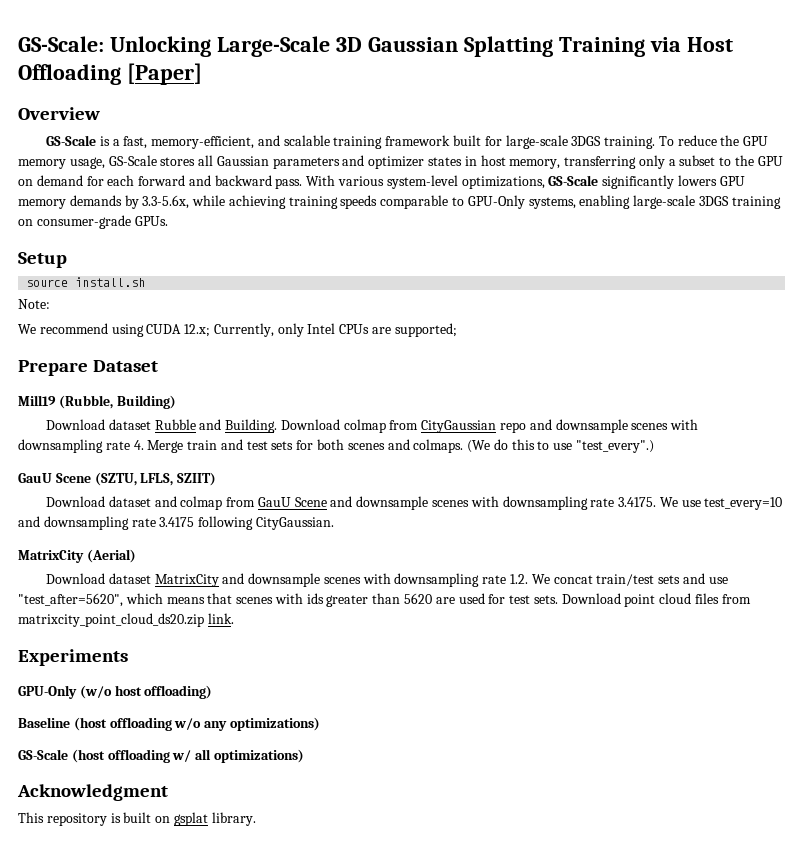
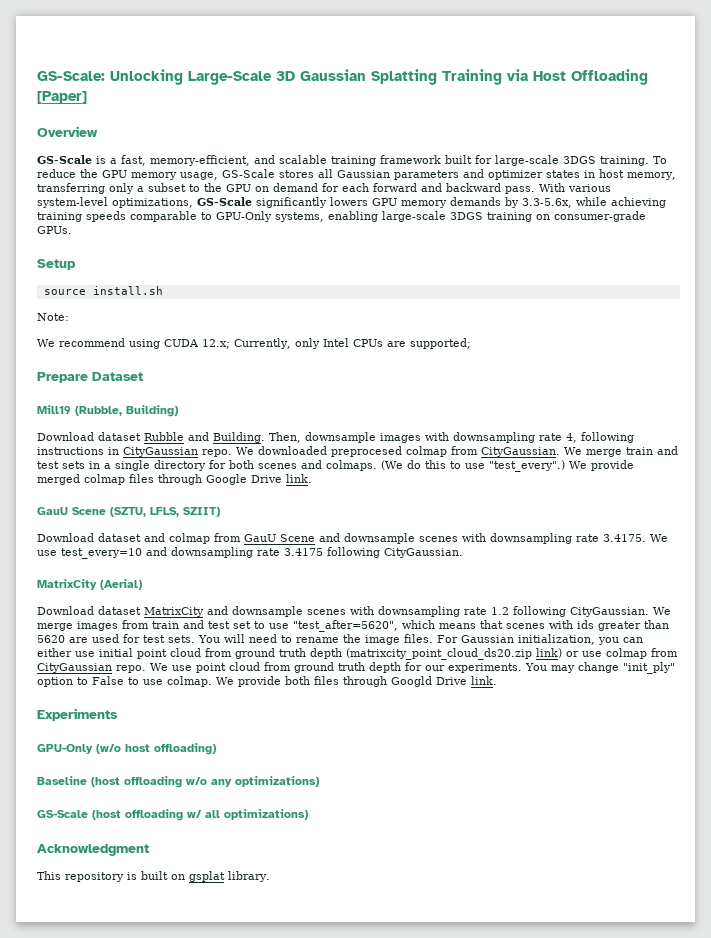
[280,419,699,433] [18,439,294,453] Download colmap from CityGaussian repo and downsample scenes with downsampling rate 4. Merge train and test sets -> [269,432,634,443] [37,446,678,457] [37,460,206,471] Then, downsample images with downsampling rate 4, following instructions in CityGaussian repo. We downloaded preprocesed colmap from CityGaussian. We merge train and test sets in a single directory
(655, 446) none -> [569,460,634,471] [37,474,312,485] We provide merged colmap files through Google Drive link.
[509,573,705,586] 1.2. We concat train/test sets and -> [491,606,671,617] [37,620,265,631] 1.2 following CityGaussian. We merge images from train and test set to
[561,593,751,607] [18,613,204,627] Download point cloud files from matrixcity_point_cloud_ds20.zip -> [198,634,643,645] [37,648,678,660] [37,662,675,674] [37,676,467,687] You will need to rename the image files. For Gaussian initialization, you can either use initial point cloud from ground truth depth (matrixcity_point_cloud_ds20.zip link) or use colmap from CityGaussian repo. We use point cloud from ground truth depth for our experiments. You may change "init_ply" option to False to use colmap. We provide both files through Googld Drive

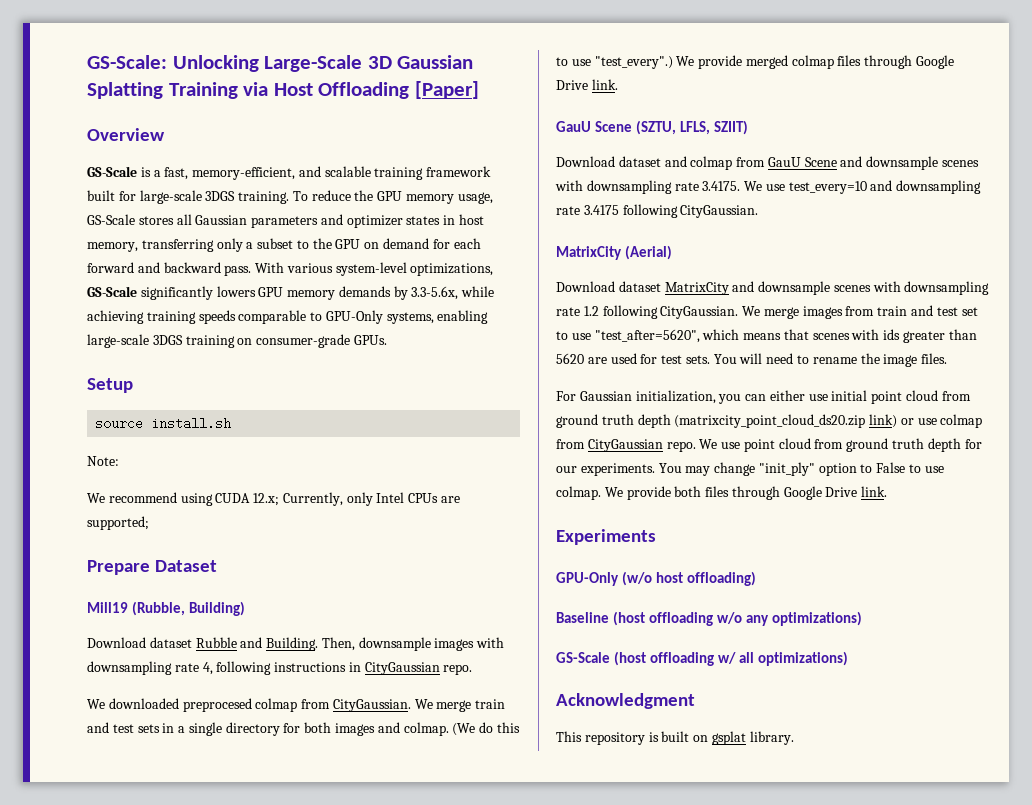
(232, 453) none -> (473, 669) //
[258,460,377,471] scenes and colmaps. -> [335,722,449,736] images and colmap.
(433, 638) none -> (948, 358) //
[391,676,432,687] Googld -> [783,486,822,500] Google

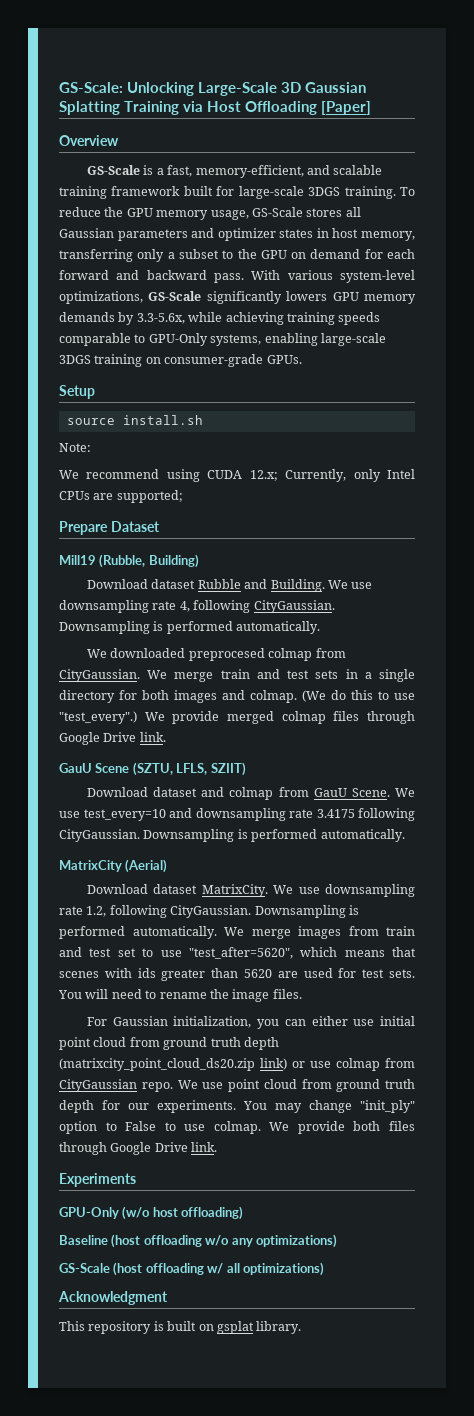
[321,637,505,651] [87,661,473,675] Then, downsample images with downsampling rate 4, following instructions in CityGaussian repo. -> [327,580,373,589] [59,600,335,613] [59,621,321,634] We use downsampling rate 4, following CityGaussian. Downsampling is performed automatically.
[804,156,980,170] [555,180,741,194] Scene and downsample scenes with downsampling rate 3.4175. -> [351,788,390,797] Scene.
(759, 211) none -> [143,829,405,842] Downsampling is performed automatically.
[664,281,990,295] [556,305,739,319] MatrixCity and downsample scenes with downsampling rate 1.2 following CityGaussian. -> [201,884,415,897] [59,905,359,918] [59,926,217,939] MatrixCity. We use downsampling rate 1.2, following CityGaussian. Downsampling is performed automatically.

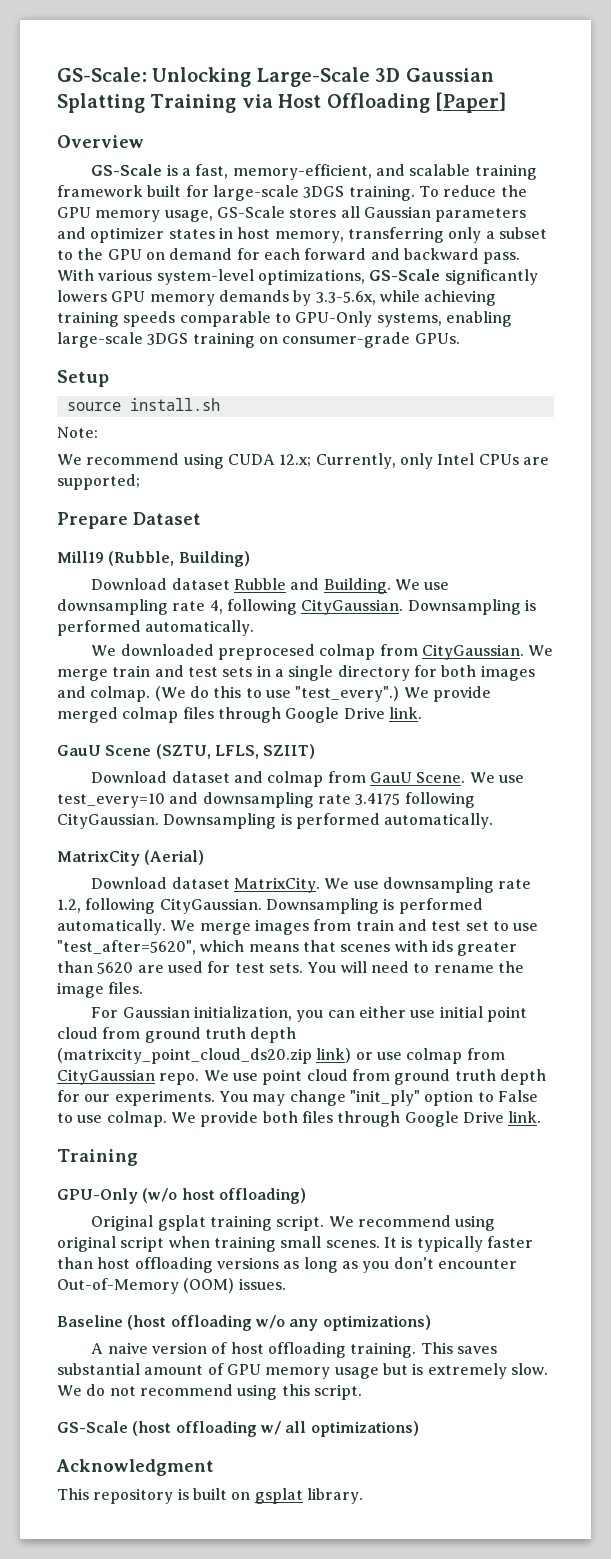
[59,1173,136,1187] Experiments -> [57,1149,138,1166] Training
(244, 1213) none -> [91,1215,496,1231] [57,1236,533,1252] [57,1257,517,1273] [57,1278,286,1294] // Original gsplat training script. We recommend using original script when training small scenes. It is typically faster than host offloading versions as long as you don't encounter Out-of-Memory (OOM) issues.
(337, 1241) none -> [91,1342,497,1358] [57,1363,548,1379] [57,1384,362,1400] // A naive version of host offloading training. This saves substantial amount of GPU memory usage but is extremely slow. We do not recommend using this script.

